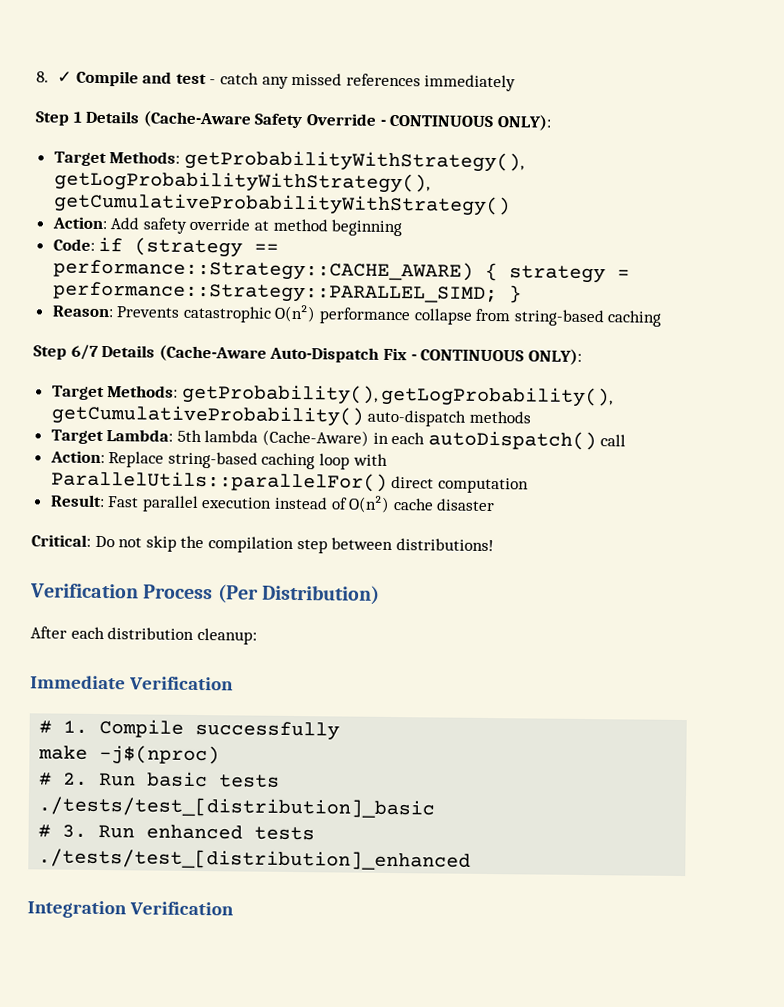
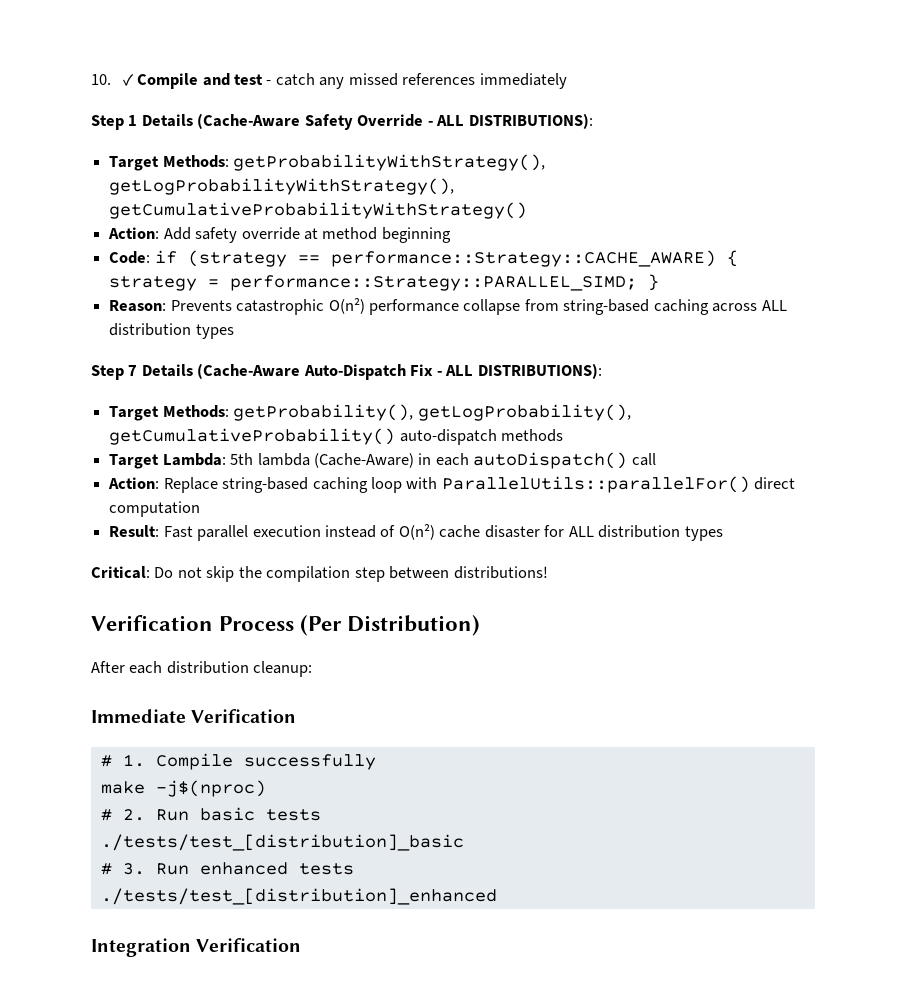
[36,71,49,83] 8. -> [91,74,111,85] 10.
[389,114,552,131] CONTINUOUS ONLY): -> [436,113,593,129] ALL DISTRIBUTIONS):
[33,344,99,360] // Step 6/7 -> [712,300,787,312] [109,323,234,339] [91,365,138,380] across ALL distribution types // Step 7
[420,348,582,365] CONTINUOUS ONLY): -> [445,363,602,379] ALL DISTRIBUTIONS):
(496, 505) none -> [544,525,723,541] for ALL distribution types

